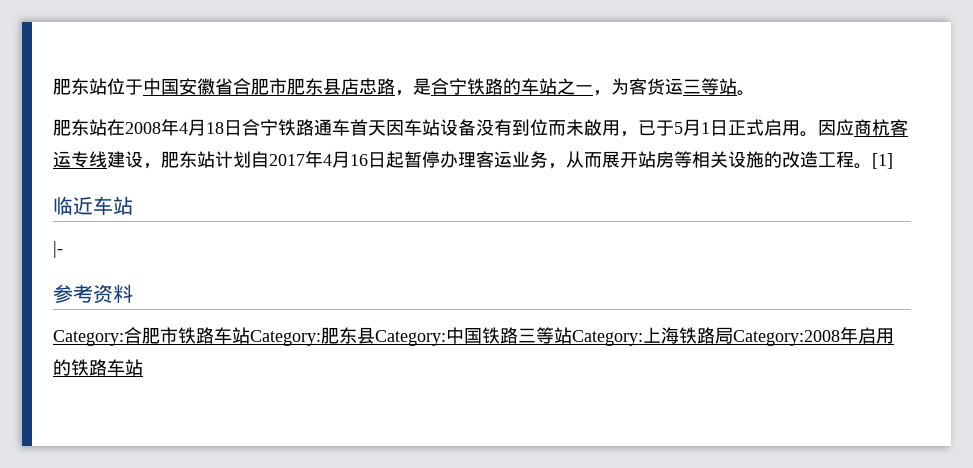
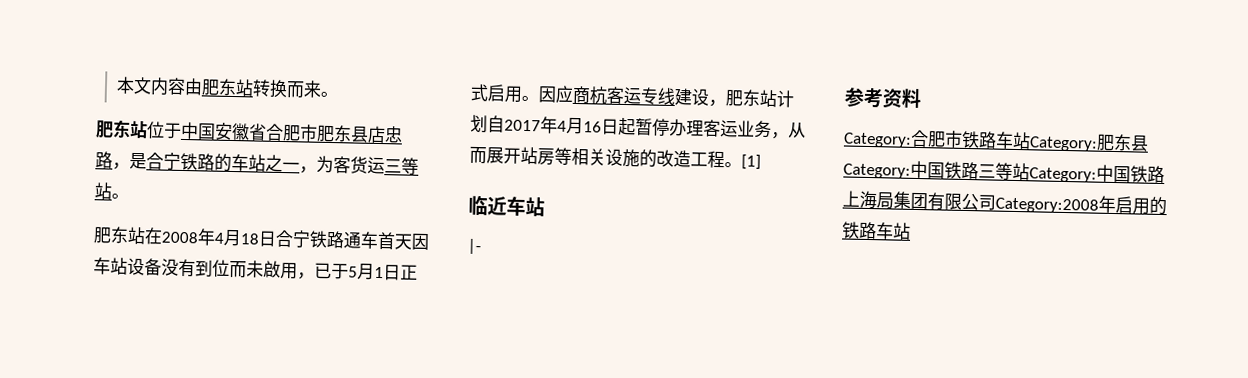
(53, 86) none -> [115,76,338,99] 本文内容由肥东站转换而来。 //
[643,327,733,344] 上海铁路局 -> [1096,164,1165,184] [842,190,996,211] 中国铁路上海局集团有限公司

